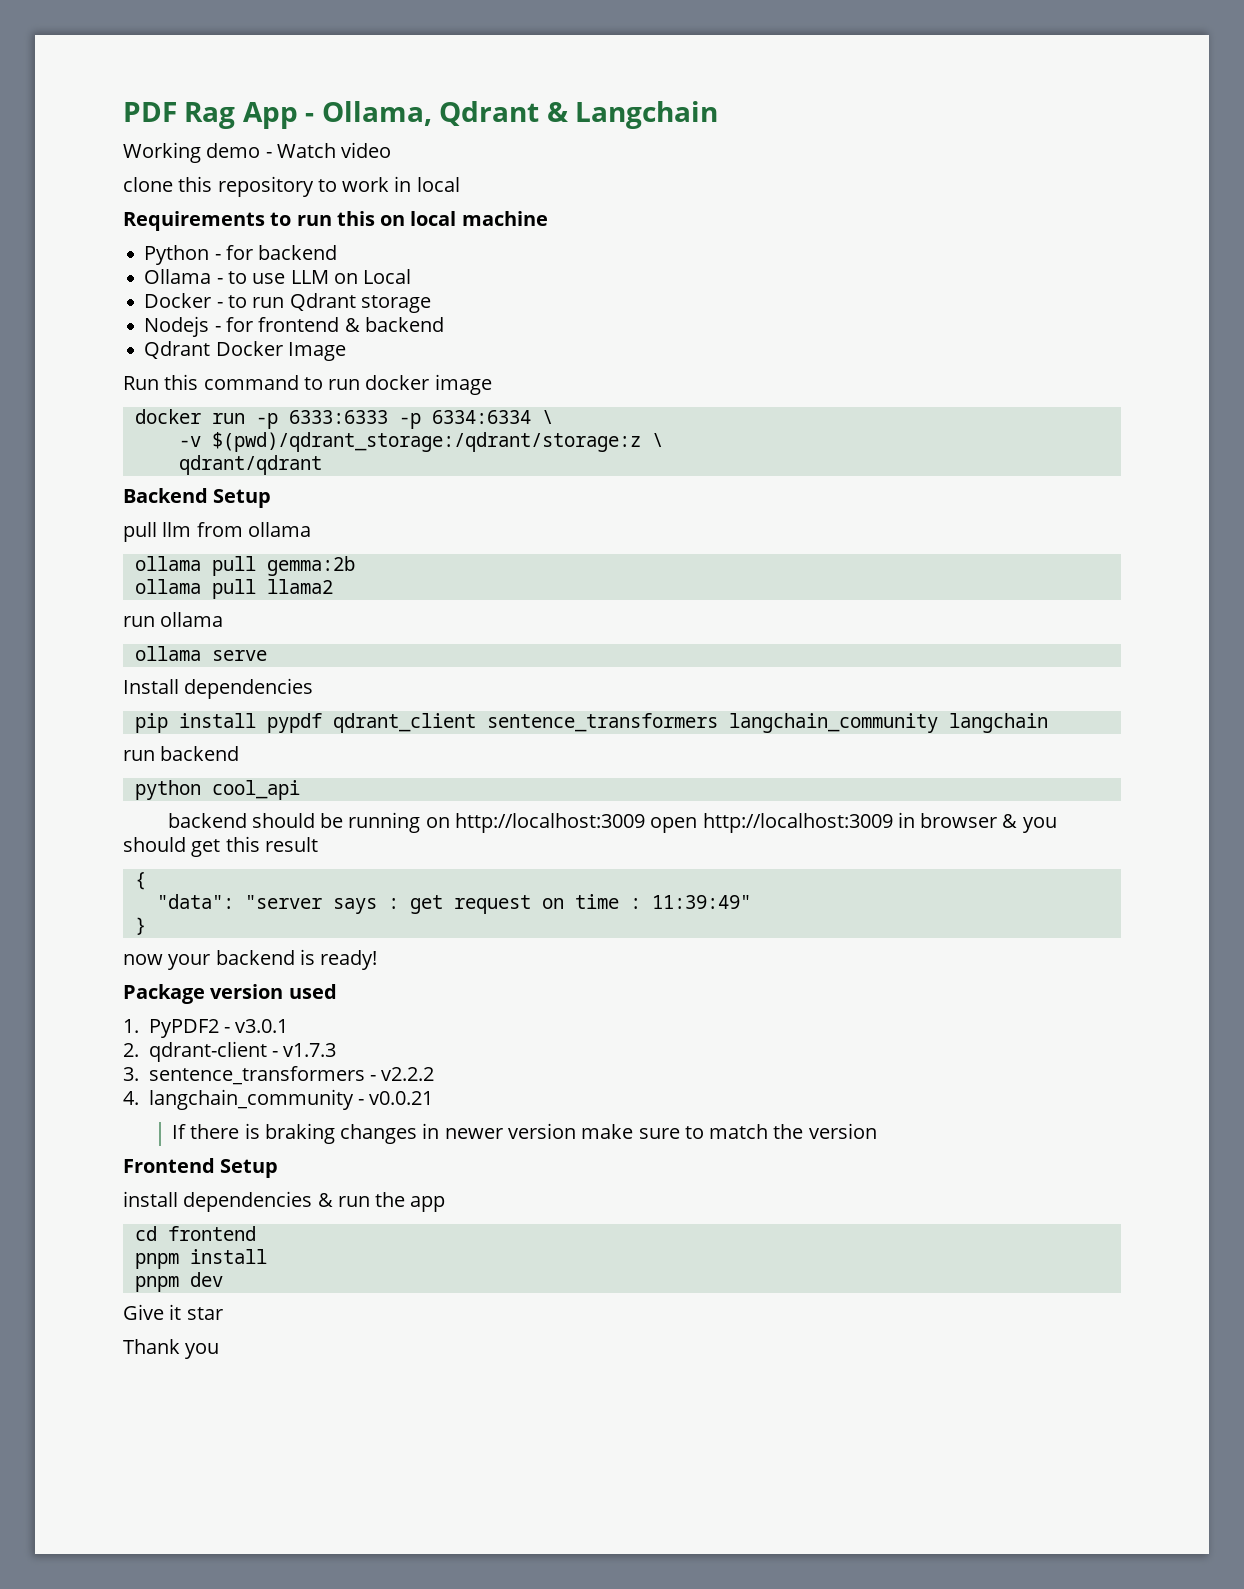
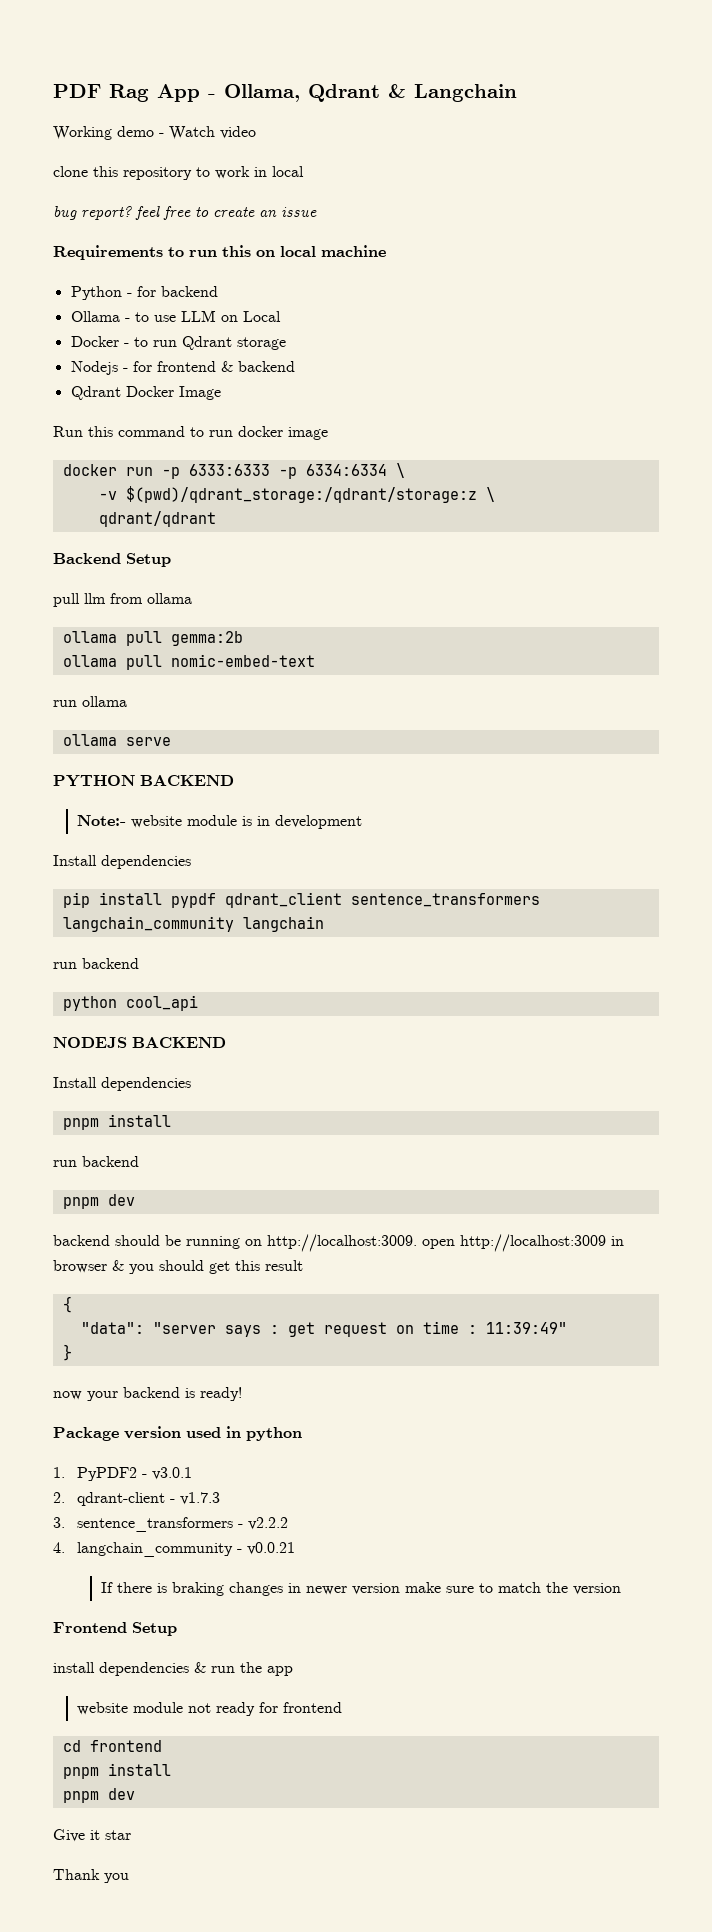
(460, 184) none -> [53,206,317,220] // bug report? feel free to create an issue
[266,579,333,594] llama2 -> [170,654,315,667] nomic-embed-text
(267, 655) none -> [53,775,234,787] [76,815,362,829] // PYTHON BACKEND // Note:- website module is in development
(300, 790) none -> [53,1037,226,1048] [53,1077,191,1091] [62,1114,171,1130] [53,1156,139,1167] [62,1194,135,1209] // NODEJS BACKEND // Install dependencies // pnpm install // run backend // pnpm dev
[455,813,646,833] http://localhost:3009 -> [267,1234,417,1252] http://localhost:3009.
(337, 991) none -> [226,1426,302,1441] in python
(446, 1204) none -> [76,1702,342,1716] // website module not ready for frontend

